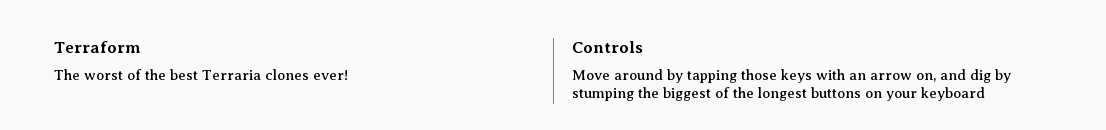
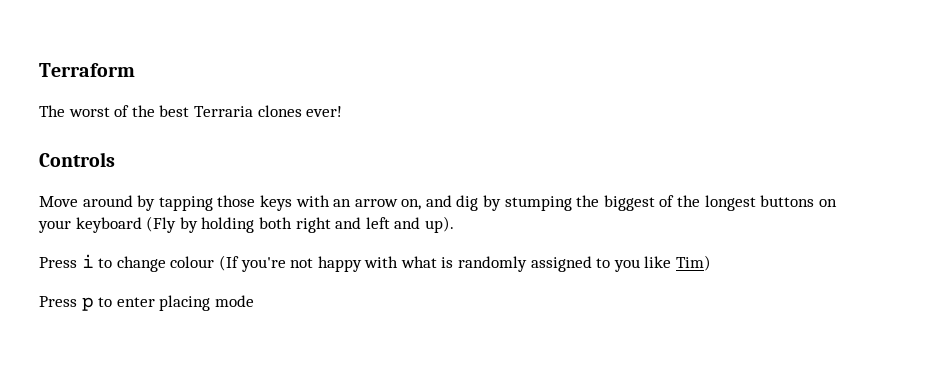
(985, 94) none -> [146,216,454,233] [39,254,712,272] [39,295,254,311] (Fly by holding both right and left and up). // Press i to change colour (If you're not happy with what is randomly assigned to you like Tim) // Press p to enter placing mode

